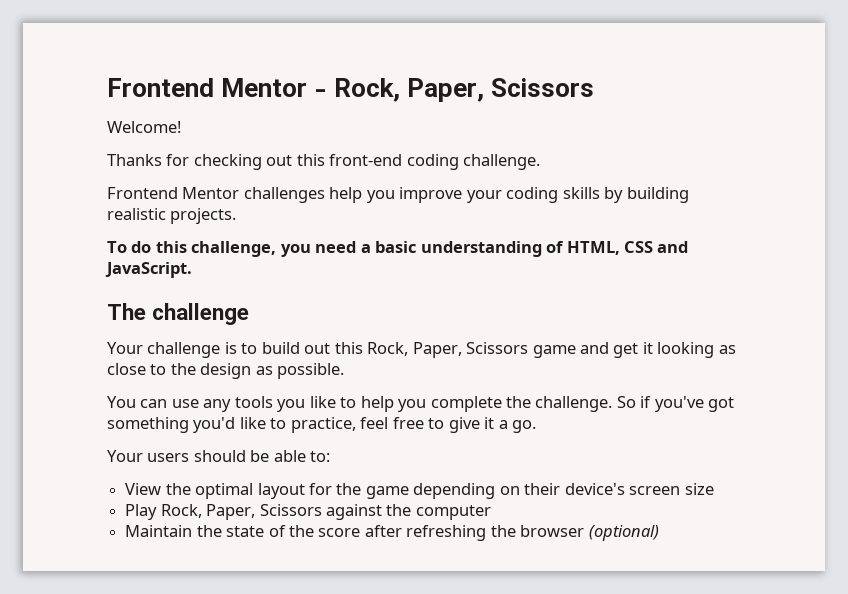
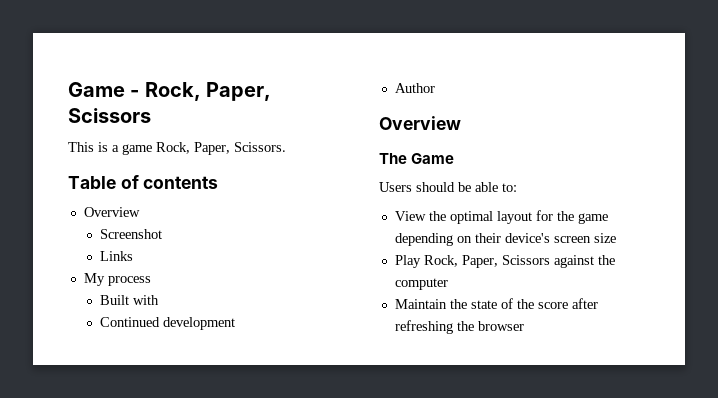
[107,78,308,97] Frontend Mentor -> [68,82,125,97] Game
[107,121,181,133] [107,154,541,170] [107,187,689,203] [107,208,237,224] [107,241,689,257] [105,262,192,278] [107,303,250,325] [107,342,736,358] [107,363,345,379] [107,396,735,412] [107,417,537,433] [107,450,190,462] Welcome! // Thanks for checking out this front-end coding challenge. // Frontend Mentor challenges help you improve your coding skills by building realistic projects. // To do this challenge, you need a basic understanding of HTML, CSS and JavaScript. // The challenge // Your challenge is to build out this Rock, Paper, Scissors game and get it looking as close to the design as possible. // You can use any tools you like to help you complete the challenge. So if you've got something you'd like to practice, feel free to give it a go. // Your users -> [68,142,286,155] [68,175,219,189] [83,207,140,217] [99,229,162,239] [99,251,133,261] [83,273,151,286] [99,295,159,305] [99,317,235,330] [394,83,435,93] [379,116,461,130] [379,153,455,164] [379,182,412,192] This is a game Rock, Paper, Scissors. // Table of contents // Overview // Screenshot // Links // My process // Built with // Continued development // Author // Overview // The Game // Users
[588,525,659,541] (optional) -> (524, 326) none

